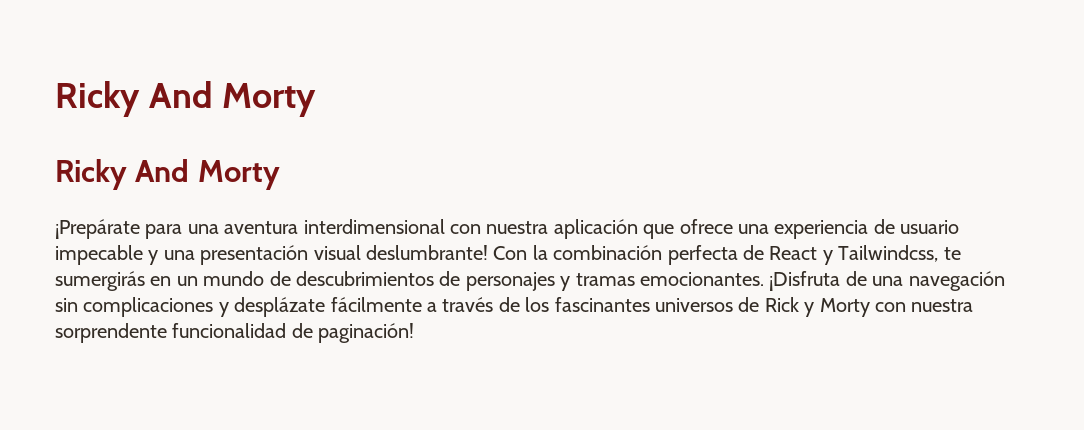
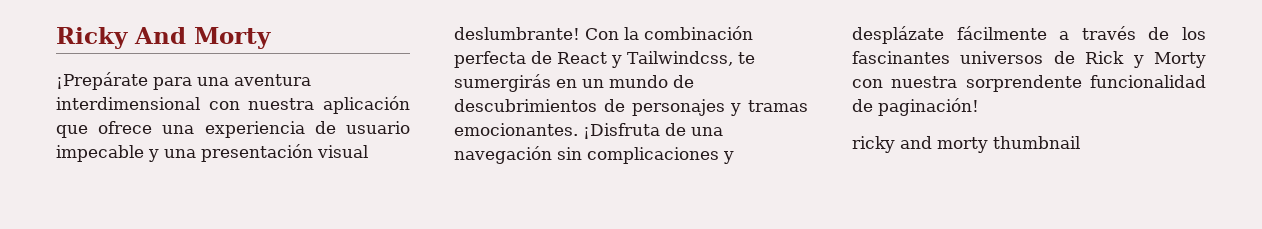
[55,81,317,117] [55,159,280,190] Ricky And Morty // Ricky And Morty -> [56,27,271,49] Ricky And Morty
(415, 333) none -> [852,136,1080,153] // ricky and morty thumbnail

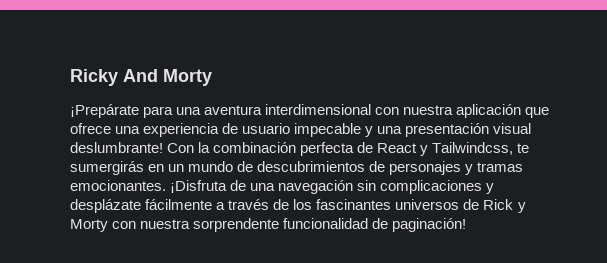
[852,136,1080,153] // ricky and morty thumbnail -> (467, 225) none

